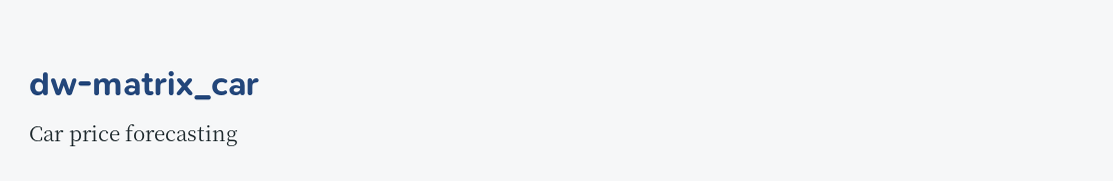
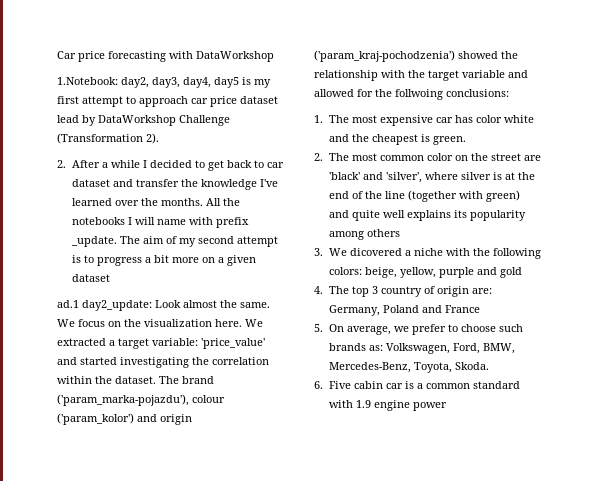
[28,70,260,101] dw-matrix_car // -> (57, 55) none
(240, 135) none -> [169,51,274,62] [57,77,271,88] [57,96,278,107] [57,115,230,126] [57,133,159,144] [57,160,284,171] [71,179,278,190] [71,198,240,206] [71,217,249,228] [70,236,278,247] [71,255,256,266] [71,274,110,282] [57,300,270,311] [57,319,263,327] [57,338,265,349] [57,357,269,368] [57,376,214,384] [57,394,225,406] [57,413,192,425] [314,50,518,62] [314,70,528,81] [314,89,509,100] [314,115,534,126] [328,134,466,145] [314,153,541,161] [328,172,535,183] [328,190,520,202] [328,210,526,221] [328,229,400,240] [314,248,541,259] [328,267,522,278] [314,286,492,297] [328,305,480,316] [314,324,523,335] [328,343,515,354] [328,362,489,373] [314,381,520,389] [328,400,447,411] with DataWorkshop // 1.Notebook: day2, day3, day4, day5 is my first attempt to approach car price dataset lead by DataWorkshop Challenge (Transformation 2). // 2. After a while I decided to get back to car dataset and transfer the knowledge I've learned over the months. All the notebooks I will name with prefix _update. The aim of my second attempt is to progress a bit more on a given dataset // ad.1 day2_update: Look almost the same. We focus on the visualization here. We extracted a target variable: 'price_value' and started investigating the correlation within the dataset. The brand ('param_marka-pojazdu'), colour ('param_kolor') and origin ('param_kraj-pochodzenia') showed the relationship with the target variable and allowed for the follwoing conclusions: // 1. The most expensive car has color white and the cheapest is green. // 2. The most common color on the street are 'black' and 'silver', where silver is at the end of the line (together with green) and quite well explains its popularity among others // 3. We dicovered a niche with the following colors: beige, yellow, purple and gold // 4. The top 3 country of origin are: Germany, Poland and France // 5. On average, we prefer to choose such brands as: Volkswagen, Ford, BMW, Mercedes-Benz, Toyota, Skoda. // 6. Five cabin car is a common standard with 1.9 engine power

